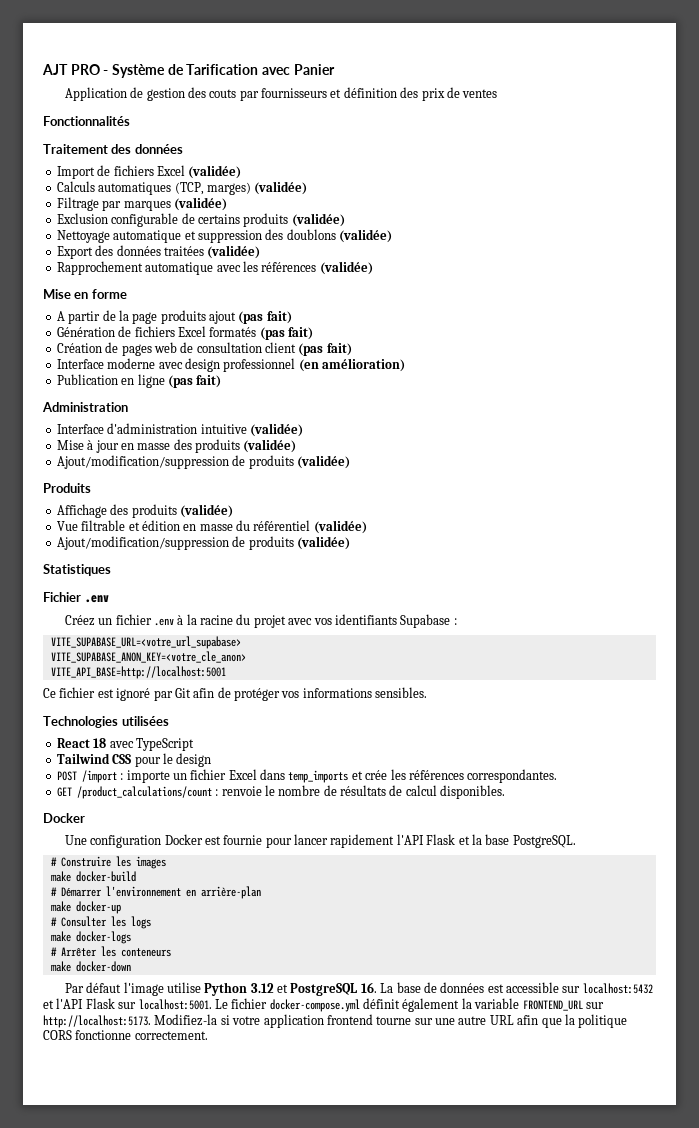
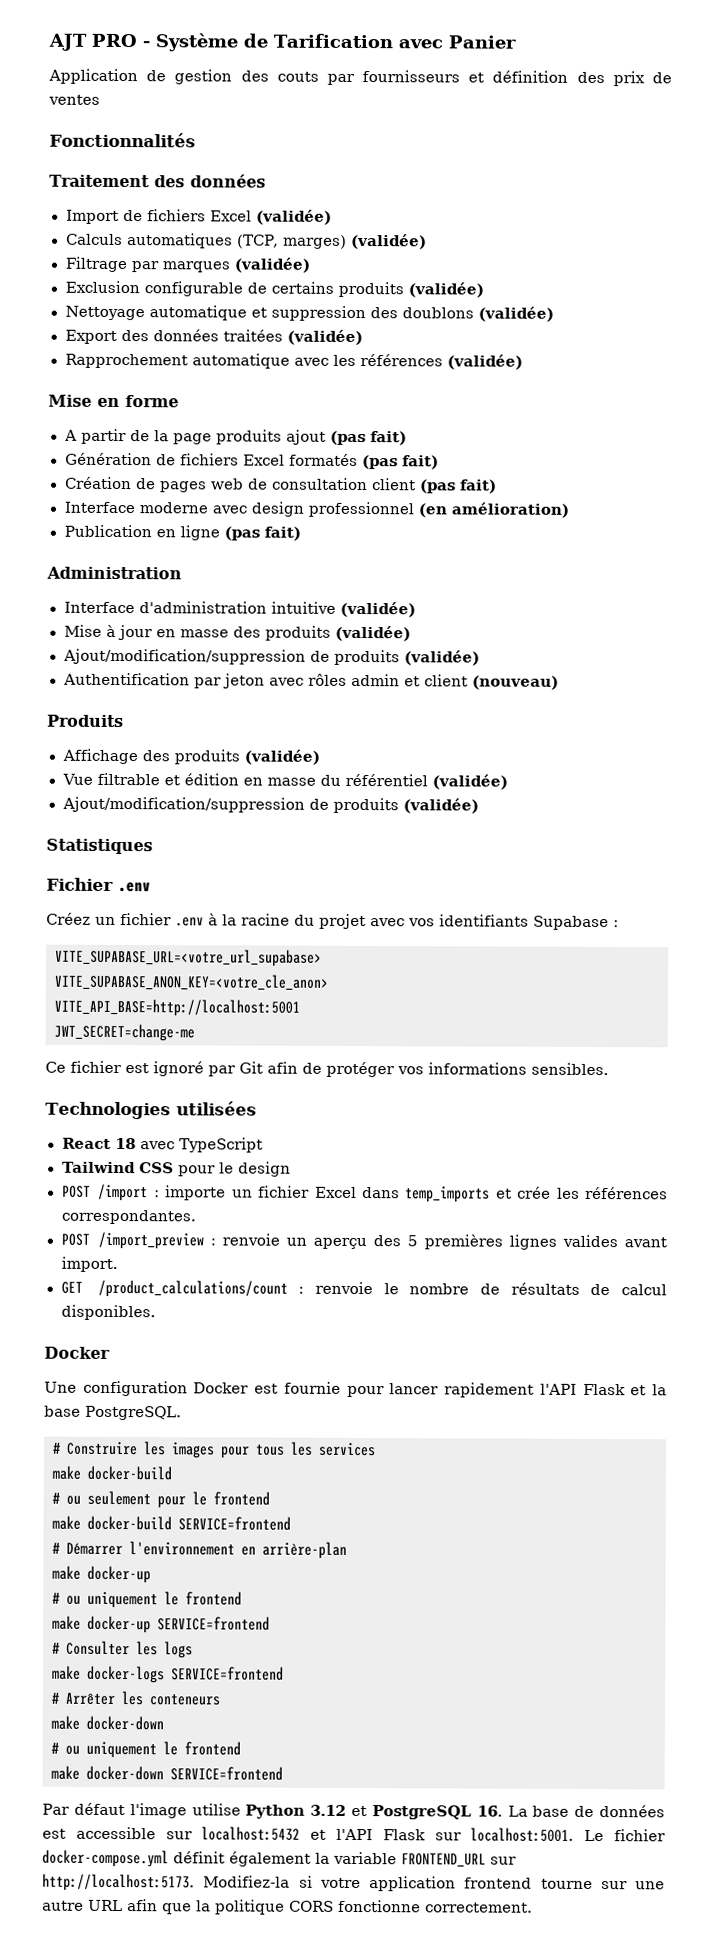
(350, 462) none -> [62,672,559,690] // Authentification par jeton avec rôles admin et client (nouveau)
(226, 672) none -> [54,1023,195,1042] // JWT_SECRET=change-me
(558, 776) none -> [60,1231,667,1250] [60,1256,118,1273] // POST /import_preview : renvoie un aperçu des 5 premières lignes valides avant import.
[50,871,136,882] // make docker-build -> [220,1441,376,1459] [52,1465,172,1481] [52,1490,270,1509] [52,1515,291,1531] pour tous les services // make docker-build // # ou seulement pour le frontend // make docker-build SERVICE=frontend
(121, 907) none -> [52,1591,242,1609] [52,1615,270,1634] // # ou uniquement le frontend // make docker-up SERVICE=frontend
(131, 937) none -> [171,1666,284,1681] SERVICE=frontend
(131, 966) none -> [51,1741,241,1759] [51,1765,283,1781] // # ou uniquement le frontend // make docker-down SERVICE=frontend

